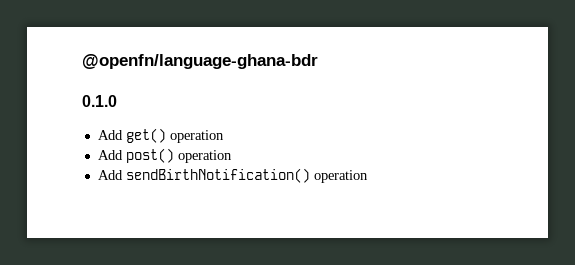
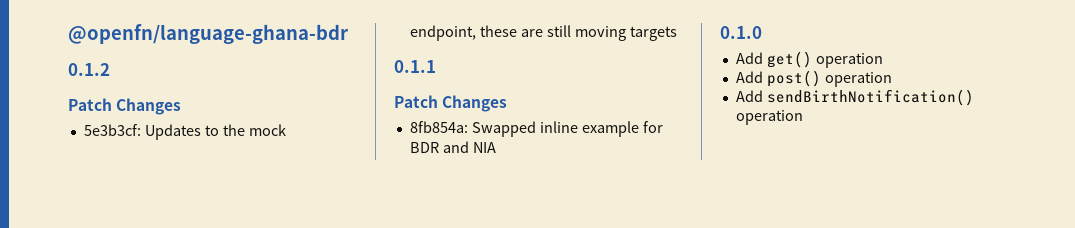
(318, 61) none -> [68,63,110,76] [68,98,182,115] [83,124,286,140] [409,25,677,41] [394,60,436,73] [394,95,508,112] [409,121,663,137] [409,141,496,153] // 0.1.2 // Patch Changes // 5e3b3cf: Updates to the mock endpoint, these are still moving targets // 0.1.1 // Patch Changes // 8fb854a: Swapped inline example for BDR and NIA

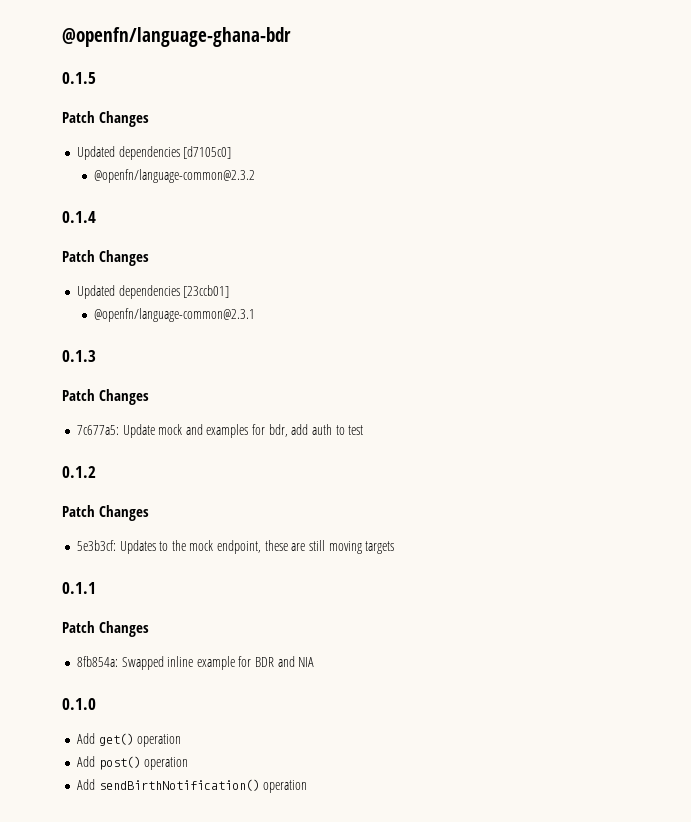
(349, 34) none -> [62,72,96,84] [62,111,150,127] [76,146,232,160] [94,169,256,183] [62,211,96,223] [62,250,150,266] [76,285,230,299] [94,308,256,322] [62,350,96,362] [62,389,150,405] [76,424,364,438] // 0.1.5 // Patch Changes // Updated dependencies [d7105c0] // @openfn/language-common@2.3.2 // 0.1.4 // Patch Changes // Updated dependencies [23ccb01] // @openfn/language-common@2.3.1 // 0.1.3 // Patch Changes // 7c677a5: Update mock and examples for bdr, add auth to test

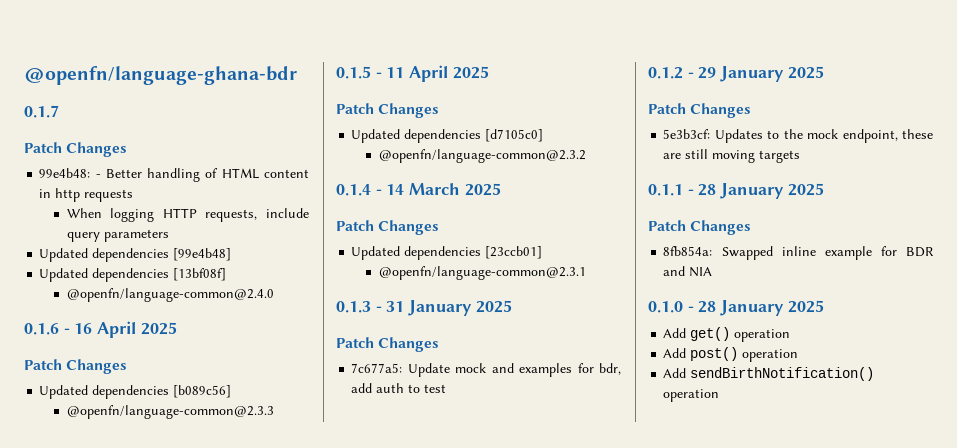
[62,72,96,84] 0.1.5 -> [24,105,59,118] [24,142,128,157] [39,168,309,182] [39,188,134,202] [66,208,309,222] [66,229,169,242] [39,248,232,262] [39,268,227,282] [66,288,274,302] [24,321,177,338] [24,359,128,374] [39,385,232,399] [66,405,274,419] [336,65,489,82] 0.1.7 // Patch Changes // 99e4b48: - Better handling of HTML content in http requests // When logging HTTP requests, include query parameters // Updated dependencies [99e4b48] // Updated dependencies [13bf08f] // @openfn/language-common@2.4.0 // 0.1.6 - 16 April 2025 // Patch Changes // Updated dependencies [b089c56] // @openfn/language-common@2.3.3 // 0.1.5 - 11 April 2025
(96, 217) none -> [375,183,501,196] - 14 March 2025
(96, 356) none -> [375,300,512,316] - 31 January 2025
(96, 472) none -> [687,66,824,82] - 29 January 2025
(96, 588) none -> [687,183,824,199] - 28 January 2025
(96, 704) none -> [687,300,824,316] - 28 January 2025

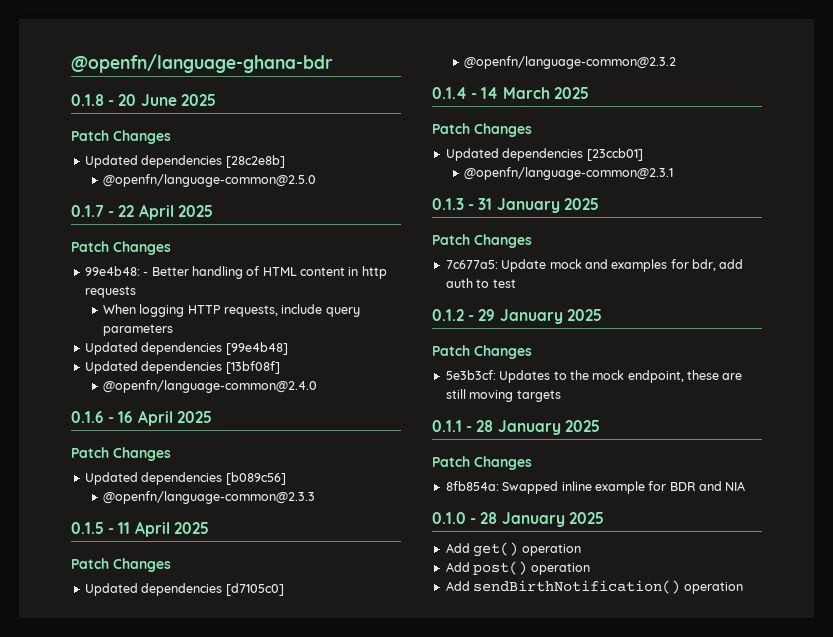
[24,105,59,118] 0.1.7 -> [71,94,216,106] [71,130,171,144] [84,155,285,168] [102,174,316,187] [71,204,213,220] 0.1.8 - 20 June 2025 // Patch Changes // Updated dependencies [28c2e8b] // @openfn/language-common@2.5.0 // 0.1.7 - 22 April 2025

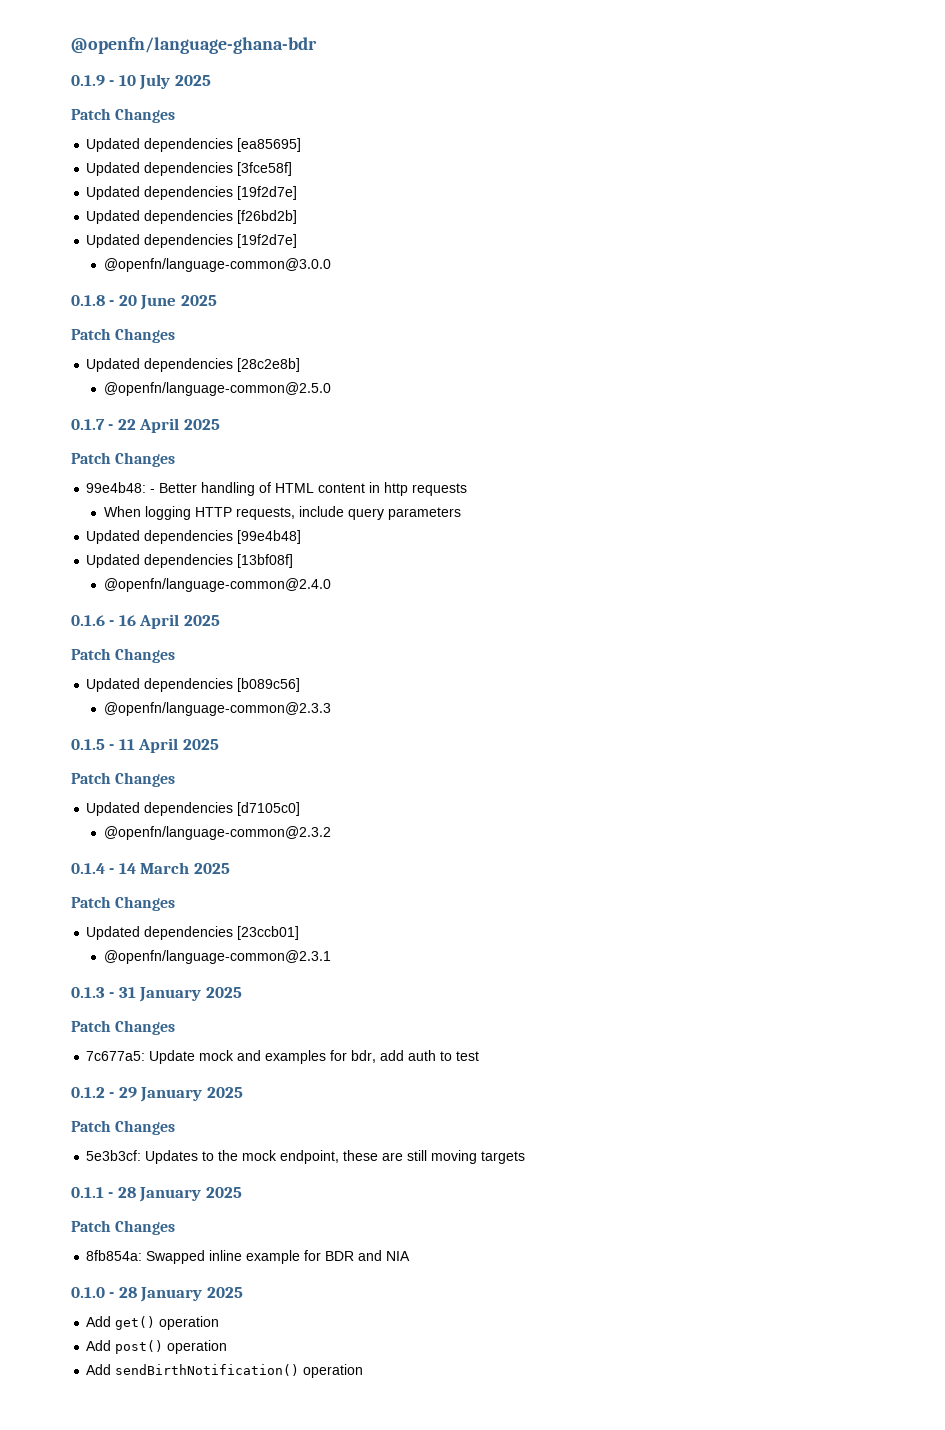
(333, 63) none -> [71,74,211,90] [71,108,176,123] [86,138,302,152] [86,162,293,176] [86,186,298,200] [86,210,298,224] [86,234,298,248] [103,258,331,272] // 0.1.9 - 10 July 2025 // Patch Changes // Updated dependencies [ea85695] // Updated dependencies [3fce58f] // Updated dependencies [19f2d7e] // Updated dependencies [f26bd2b] // Updated dependencies [19f2d7e] // @openfn/language-common@3.0.0

